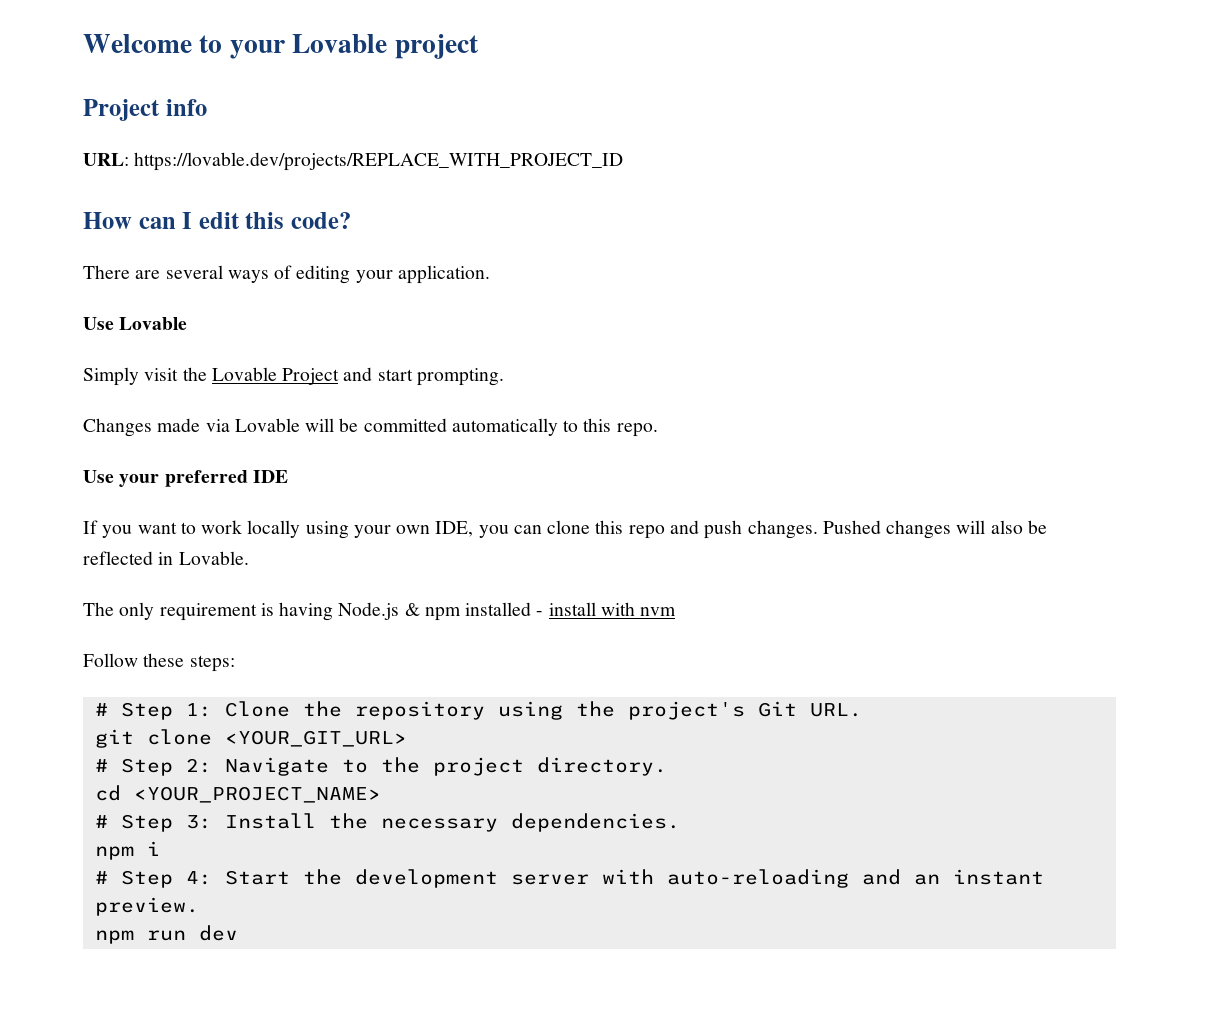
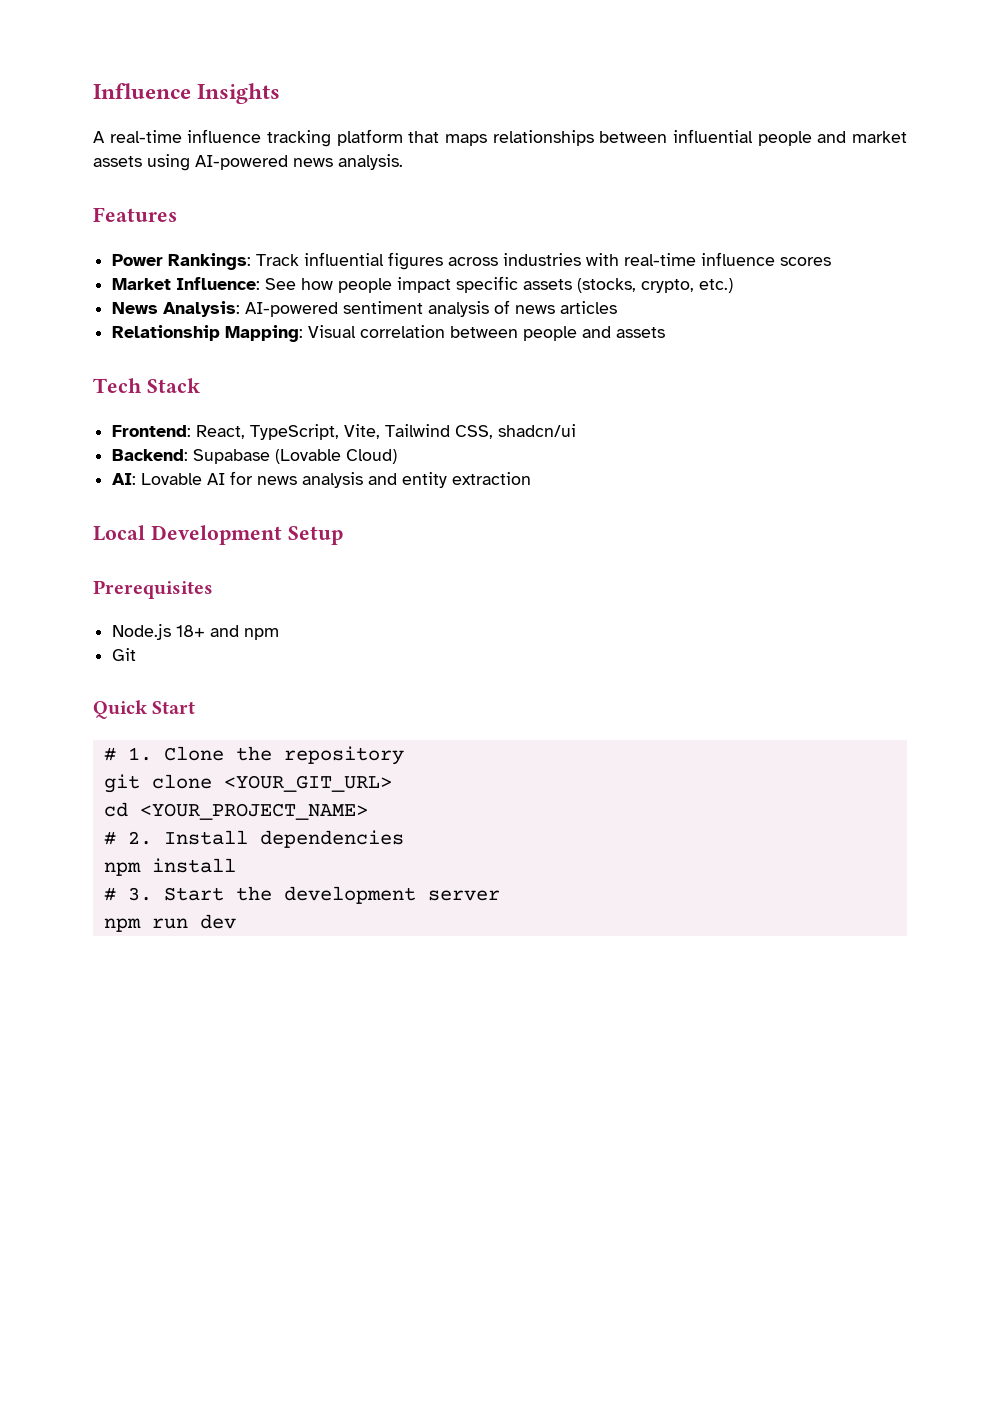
[83,34,479,59] [83,99,207,121] [83,152,624,171] [83,212,352,229] [83,265,490,284] [83,317,188,330] [83,367,504,386] [83,418,658,437] [83,470,288,487] [83,520,1047,539] [83,551,249,565] [83,602,677,621] [83,653,235,672] [94,702,212,720] Welcome to your Lovable project // Project info // URL: https://lovable.dev/projects/REPLACE_WITH_PROJECT_ID // How can I edit this code? // There are several ways of editing your application. // Use Lovable // Simply visit the Lovable Project and start prompting. // Changes made via Lovable will be committed automatically to this repo. // Use your preferred IDE // If you want to work locally using your own IDE, you can clone this repo and push changes. Pushed changes will also be reflected in Lovable. // The only requirement is having Node.js & npm installed - install with nvm // Follow these steps: // # Step 1: -> [93,83,281,104] [93,129,907,147] [93,154,403,171] [93,207,177,222] [112,252,832,270] [112,276,734,293] [112,300,618,317] [112,325,666,342] [93,378,200,393] [112,424,577,440] [112,449,398,464] [112,471,532,488] [93,525,343,545] [93,580,213,599] [112,624,280,640] [112,648,137,661] [93,700,196,719] [103,747,152,761] Influence Insights // A real-time influence tracking platform that maps relationships between influential people and market assets using AI-powered news analysis. // Features // Power Rankings: Track influential figures across industries with real-time influence scores // Market Influence: See how people impact specific assets (stocks, crypto, etc.) // News Analysis: AI-powered sentiment analysis of news articles // Relationship Mapping: Visual correlation between people and assets // Tech Stack // Frontend: React, TypeScript, Vite, Tailwind CSS, shadcn/ui // Backend: Supabase (Lovable Cloud) // AI: Lovable AI for news analysis and entity extraction // Local Development Setup // Prerequisites // Node.js 18+ and npm // Git // Quick Start // # 1.
[497,701,862,720] [94,729,407,748] [94,757,667,776] [94,785,381,803] [94,813,680,832] [94,841,160,860] [94,870,212,888] using the project's Git URL. // git clone <YOUR_GIT_URL> // # Step 2: Navigate to the project directory. // cd <YOUR_PROJECT_NAME> // # Step 3: Install the necessary dependencies. // npm i // # Step 4: -> [103,774,392,793] [103,802,368,820] [103,830,404,848] [103,858,236,876] [103,887,152,901] // git clone <YOUR_GIT_URL> // cd <YOUR_PROJECT_NAME> // # 2. Install dependencies // npm install // # 3.
[601,869,1044,888] [94,897,199,916] with auto-reloading and an instant preview. -> (500, 895) none

